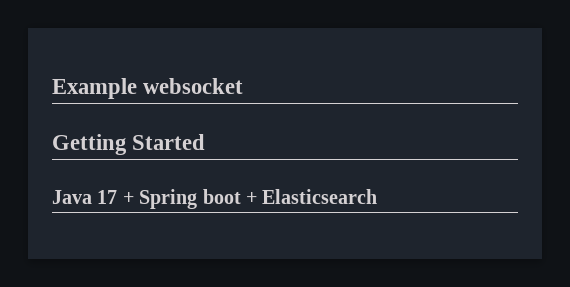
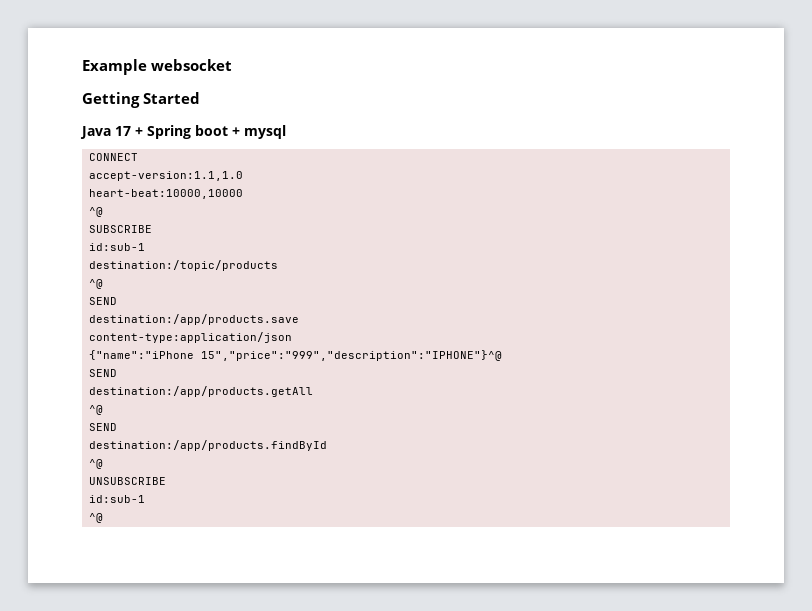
[262,189,378,204] Elasticsearch -> [244,125,286,139] [88,153,138,161] [88,171,243,181] [88,189,243,199] [88,207,103,217] [88,225,152,233] [88,243,145,251] [88,260,278,271] [88,279,103,289] [88,297,117,305] [88,314,299,325] [88,332,292,343] [88,350,502,361] [88,369,117,377] [88,386,313,397] [88,405,103,415] [88,423,117,431] [88,440,327,451] [88,459,103,469] [88,477,166,485] [88,495,145,503] [88,513,103,523] mysql // CONNECT // accept-version:1.1,1.0 // heart-beat:10000,10000 // ^@ // SUBSCRIBE // id:sub-1 // destination:/topic/products // ^@ // SEND // destination:/app/products.save // content-type:application/json // {"name":"iPhone 15","price":"999","description":"IPHONE"}^@ // SEND // destination:/app/products.getAll // ^@ // SEND // destination:/app/products.findById // ^@ // UNSUBSCRIBE // id:sub-1 // ^@

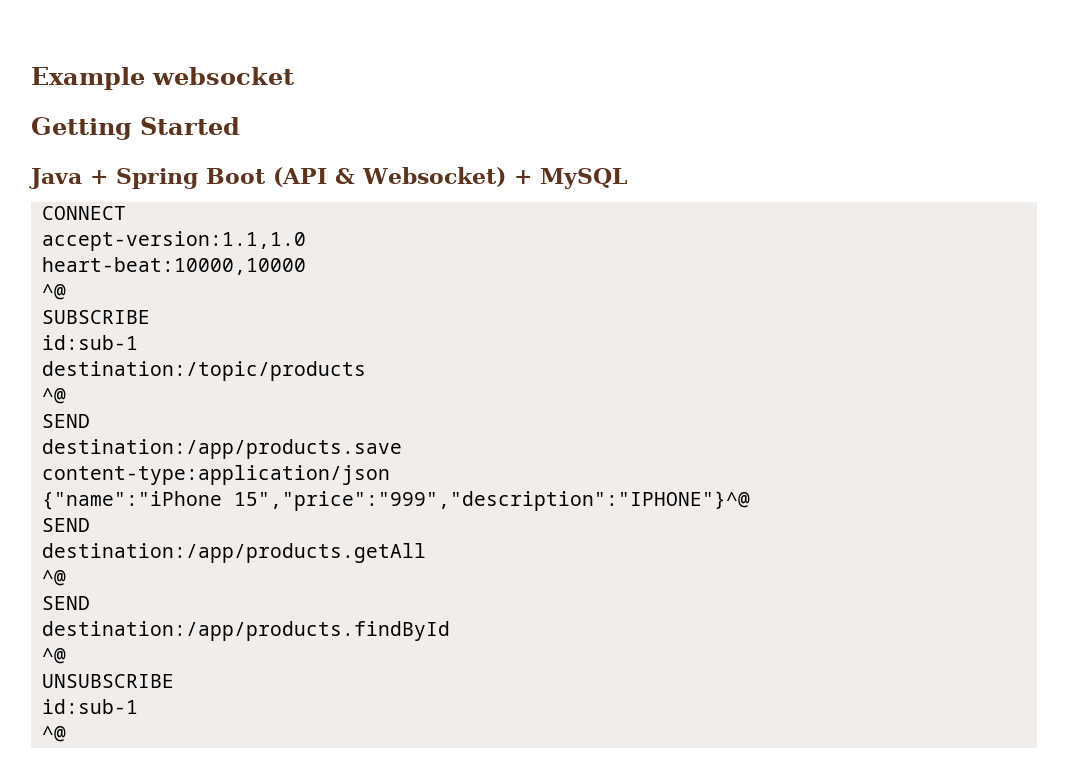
[115,126,131,136] 17 -> (82, 178) none
[195,125,286,139] boot + mysql -> [206,167,627,189] Boot (API & Websocket) + MySQL

